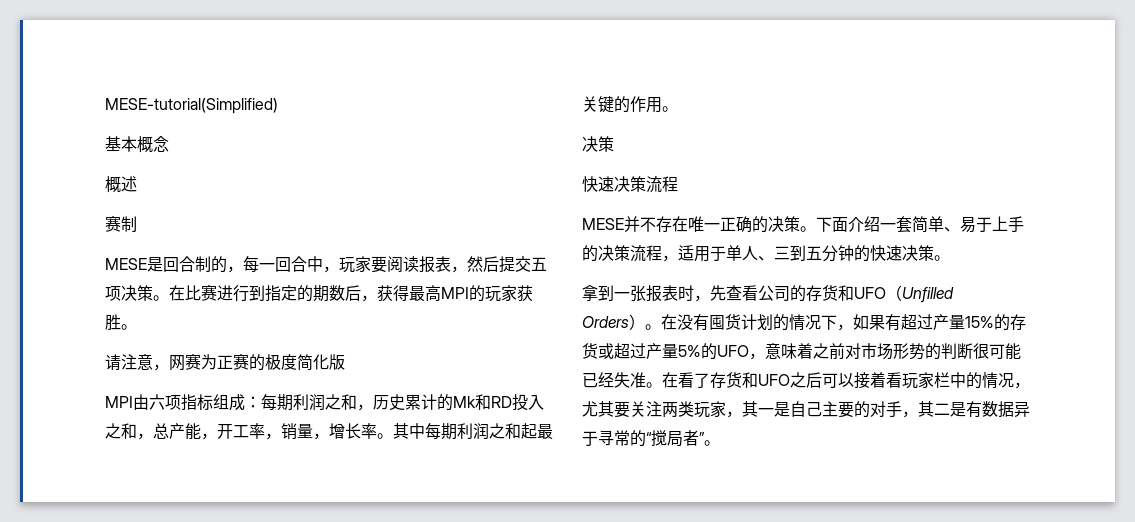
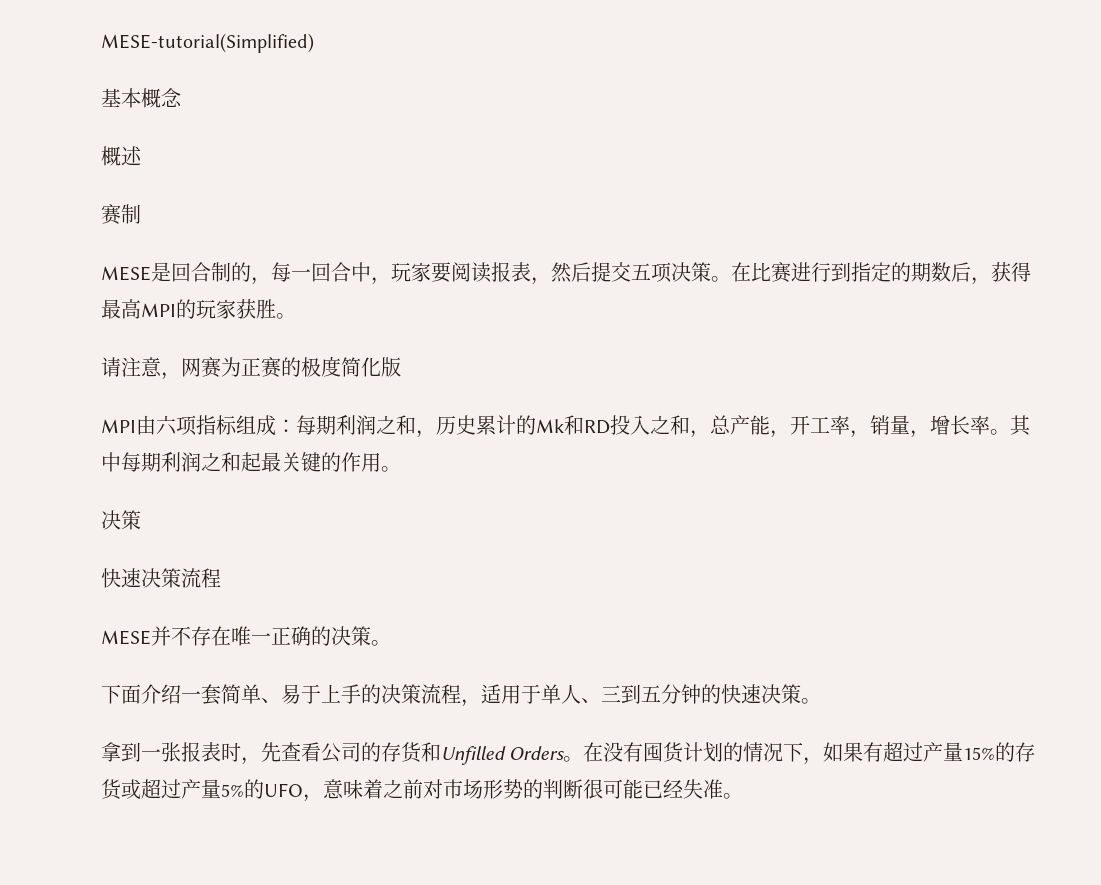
(816, 229) none -> (391, 643) //
[854,285,902,301] UFO（ -> (441, 752) none
[629,314,645,330] ） -> (565, 753) none
[662,372,1030,389] [582,401,1030,418] [582,430,720,447] 在看了存货和UFO之后可以接着看玩家栏中的情况，尤其要关注两类玩家，其一是自己主要的对手，其二是有数据异于寻常的“搅局者”。 -> (743, 796) none

